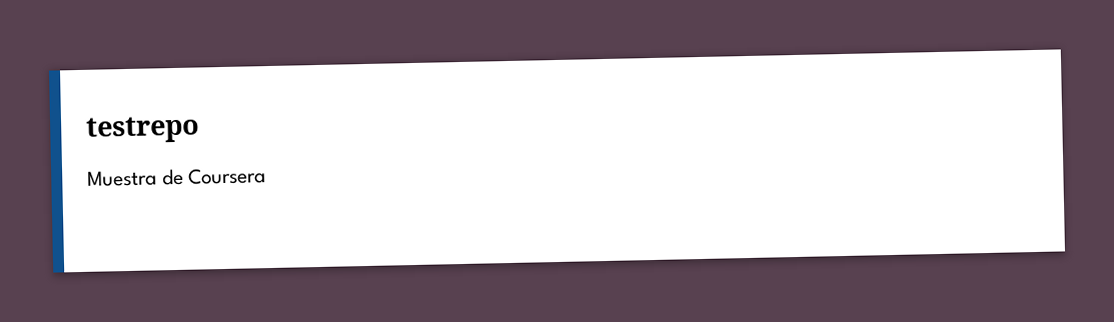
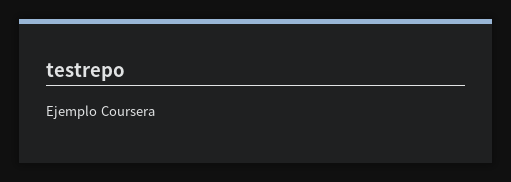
[87,168,184,187] Muestra de -> [46,105,97,119] Ejemplo

